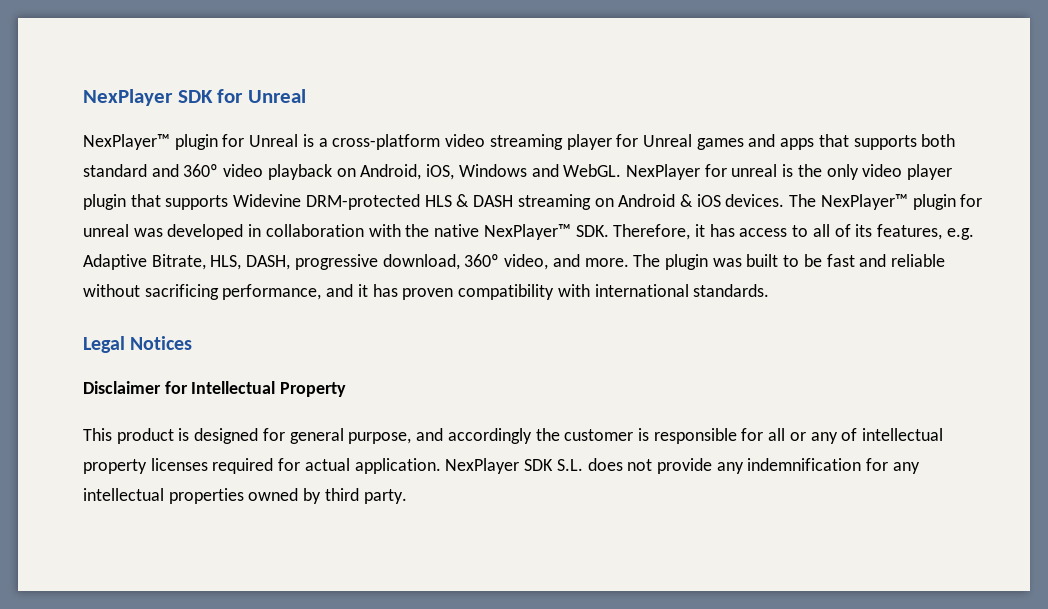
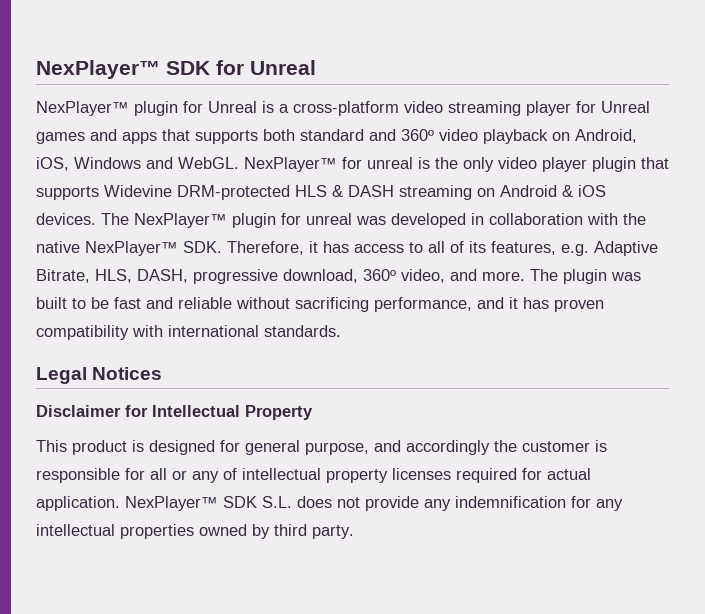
[83,89,173,106] NexPlayer -> [36,60,160,79] NexPlayer™
[625,164,700,180] NexPlayer -> [244,157,337,172] NexPlayer™
[445,458,520,474] NexPlayer -> [125,496,218,511] NexPlayer™

